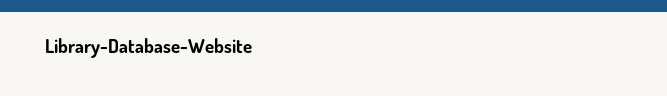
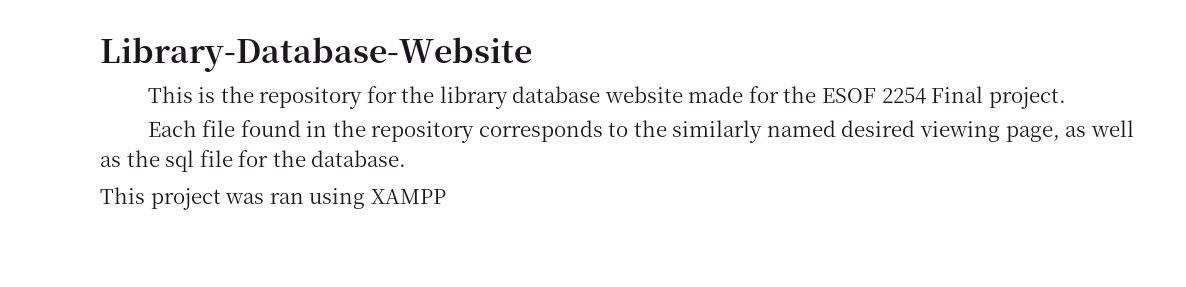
(252, 48) none -> [147,86,1066,109] [147,120,1134,143] [100,150,407,172] [100,187,446,210] // This is the repository for the library database website made for the ESOF 2254 Final project. // Each file found in the repository corresponds to the similarly named desired viewing page, as well as the sql file for the database. // This project was ran using XAMPP

